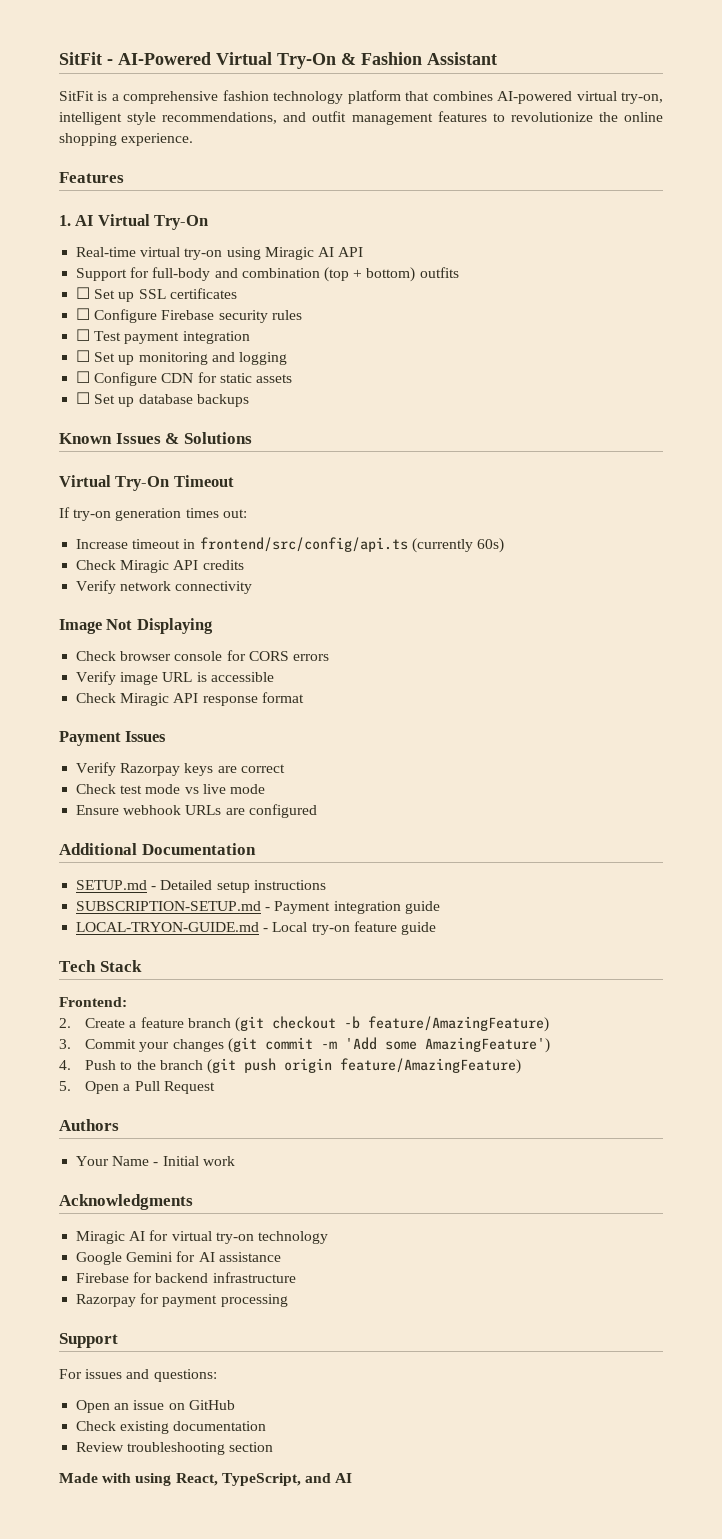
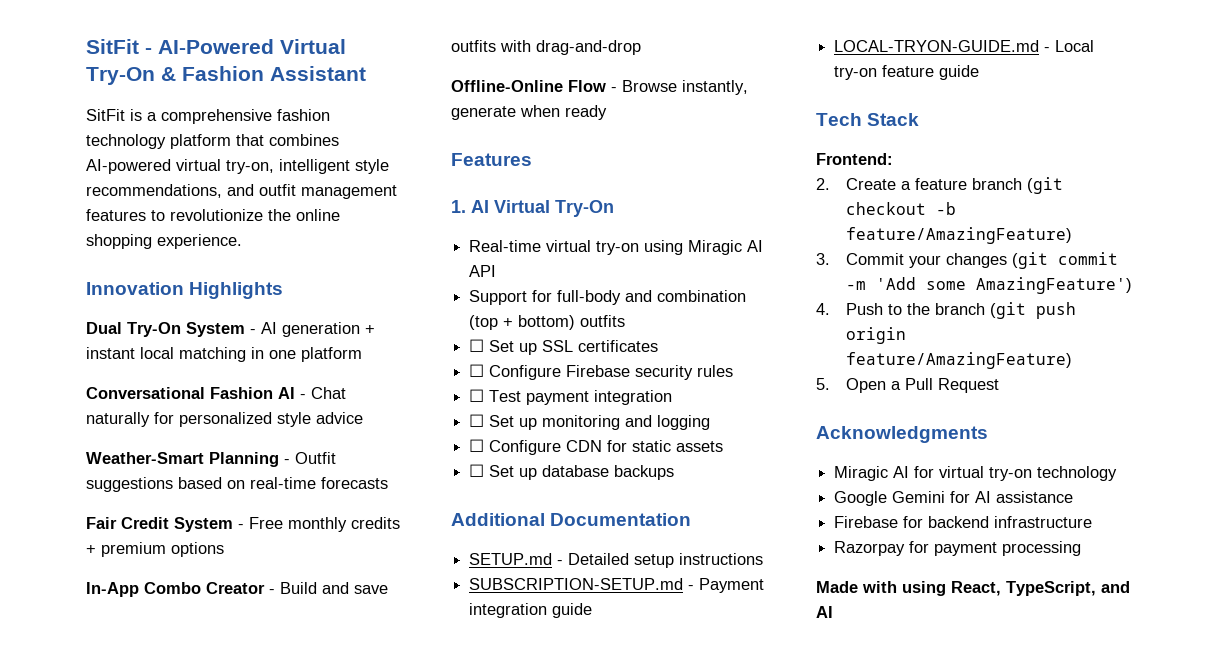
(194, 139) none -> [86,282,284,299] [86,322,375,337] [86,347,362,362] [86,387,346,399] [86,412,363,427] [86,452,336,467] [86,477,388,492] [86,517,400,532] [86,542,224,557] [86,582,388,597] [451,40,641,55] [451,80,748,95] [451,105,607,120] // Innovation Highlights // Dual Try-On System - AI generation + instant local matching in one platform // Conversational Fashion AI - Chat naturally for personalized style advice // Weather-Smart Planning - Outfit suggestions based on real-time forecasts // Fair Credit System - Free monthly credits + premium options // In-App Combo Creator - Build and save outfits with drag-and-drop // Offline-Online Flow - Browse instantly, generate when ready
[59,432,252,444] [59,475,234,491] [59,507,247,521] [76,537,504,553] [76,560,244,573] [76,580,253,594] [59,618,213,634] [76,650,329,661] [76,671,274,685] [76,692,304,706] [59,731,167,746] [76,762,285,776] [76,784,265,794] [76,804,317,818] // Known Issues & Solutions // Virtual Try-On Timeout // If try-on generation times out: // Increase timeout in frontend/src/config/api.ts (currently 60s) // Check Miragic API credits // Verify network connectivity // Image Not Displaying // Check browser console for CORS errors // Verify image URL is accessible // Check Miragic API response format // Payment Issues // Verify Razorpay keys are correct // Check test mode vs live mode // Ensure webhook URLs are configured -> (675, 472) none
[59,1119,119,1131] [76,1156,235,1166] // Authors // Your Name - Initial work -> (1000, 385) none
[59,1333,118,1348] [59,1369,217,1382] [76,1400,235,1413] [76,1421,267,1434] [76,1442,274,1455] // Support // For issues and questions: // Open an issue on GitHub // Check existing documentation // Review troubleshooting section -> (1082, 548) none

